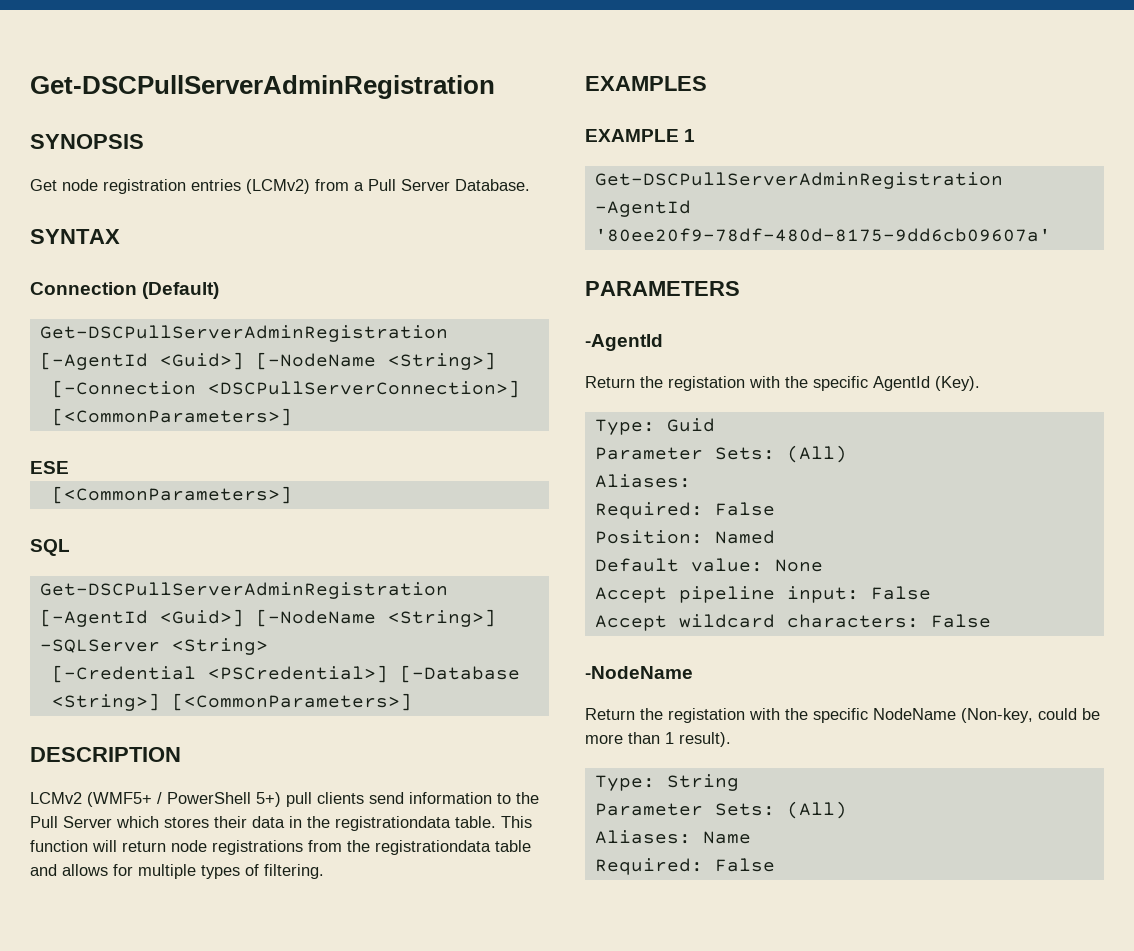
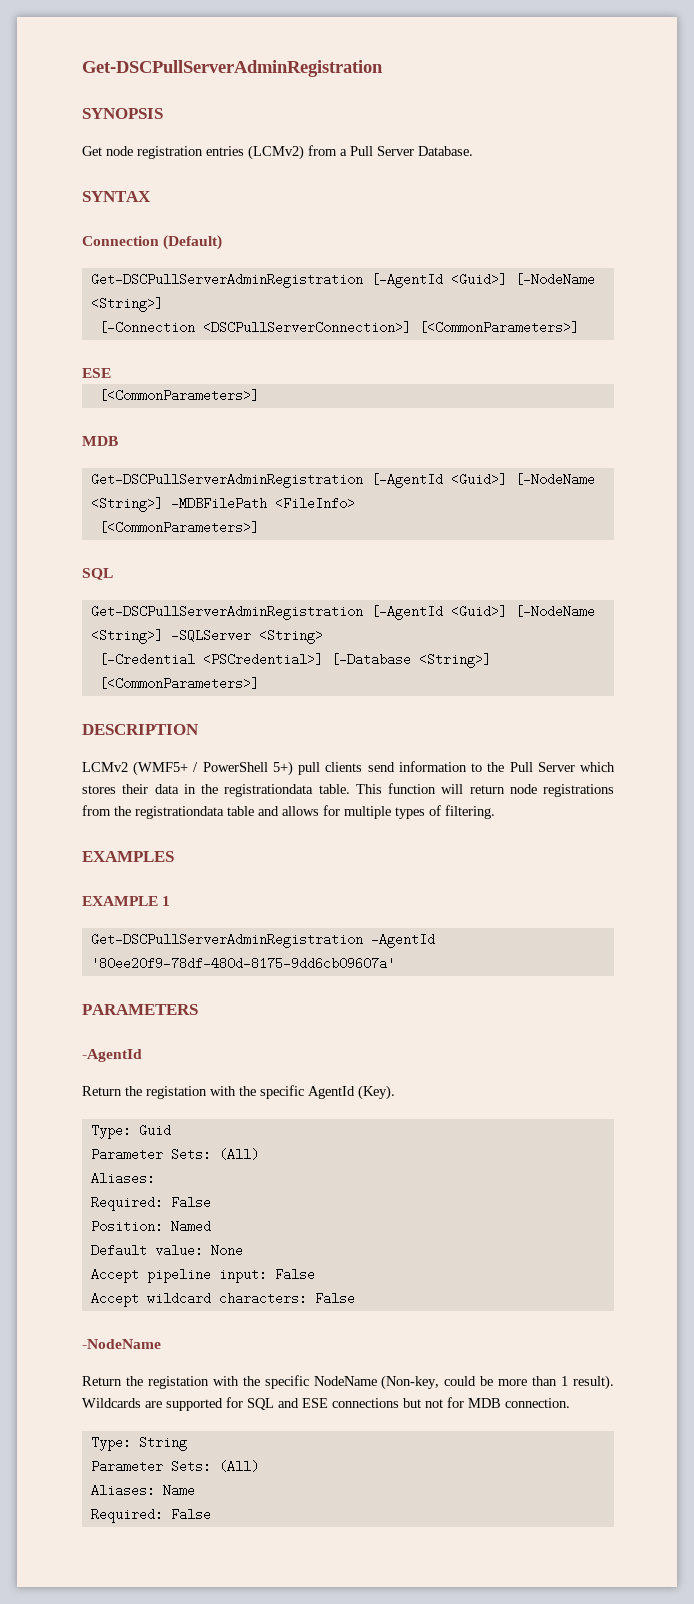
(292, 495) none -> [82,436,118,446] [90,473,595,488] [90,497,355,512] [98,521,259,534] // MDB // Get-DSCPullServerAdminRegistration [-AgentId <Guid>] [-NodeName <String>] -MDBFilePath <FileInfo> // [<CommonParameters>]
(731, 739) none -> [82,1397,570,1411] Wildcards are supported for SQL and ESE connections but not for MDB connection.

